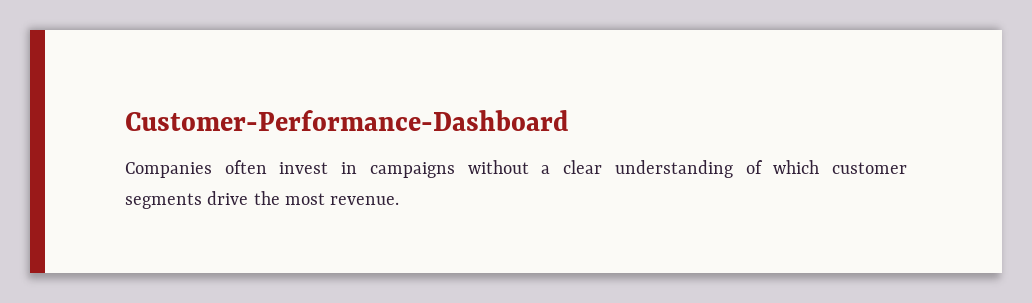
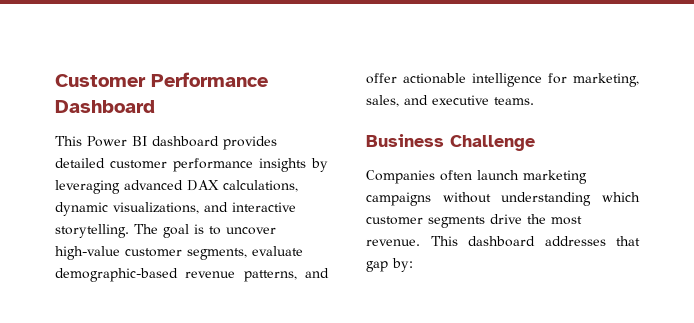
[125,110,569,131] [125,160,763,178] Customer-Performance-Dashboard // Companies often invest in campaigns without a clear understanding of -> [55,72,268,87] [55,100,155,113] [55,136,277,150] [55,158,328,172] [55,180,298,194] [55,202,296,216] [55,224,276,238] [55,246,303,260] [55,268,329,282] [366,73,639,87] [366,95,534,107] [366,134,535,151] [366,170,587,184] [366,192,592,206] Customer Performance Dashboard // This Power BI dashboard provides detailed customer performance insights by leveraging advanced DAX calculations, dynamic visualizations, and interactive storytelling. The goal is to uncover high-value customer segments, evaluate demographic-based revenue patterns, and offer actionable intelligence for marketing, sales, and executive teams. // Business Challenge // Companies often launch marketing campaigns without understanding
(400, 200) none -> [430,236,640,247] [366,258,413,272] This dashboard addresses that gap by:

